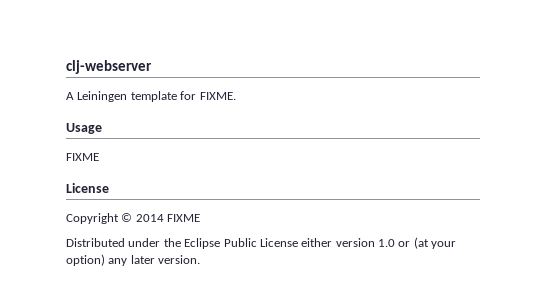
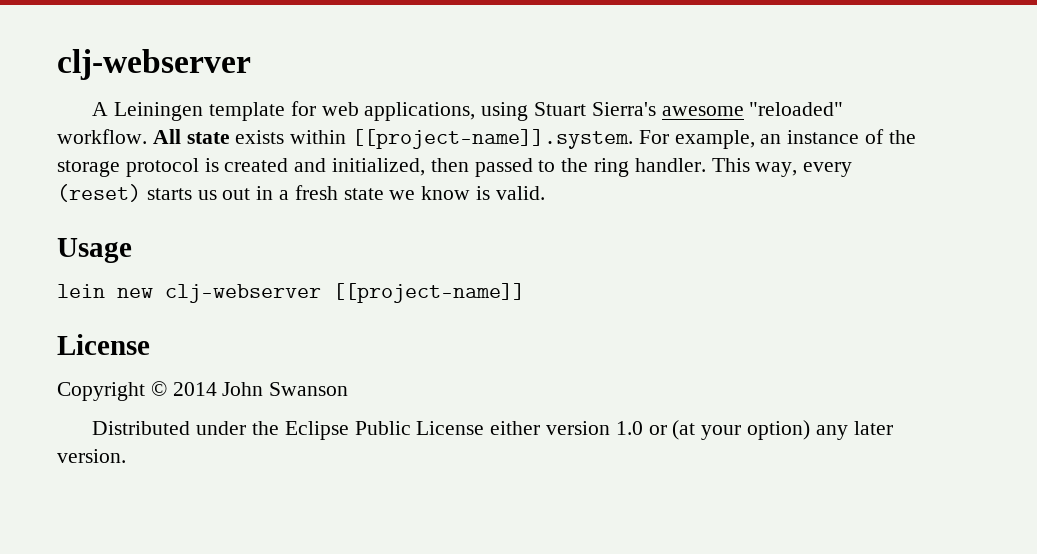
[199,92,236,100] [66,123,102,134] [66,153,99,161] FIXME. // Usage // FIXME -> [321,102,844,121] [57,129,916,149] [57,158,853,177] [57,184,545,202] [57,238,132,263] [57,283,525,303] web applications, using Stuart Sierra's awesome "reloaded" workflow. All state exists within [[project-name]].system. For example, an instance of the storage protocol is created and initialized, then passed to the ring handler. This way, every (reset) starts us out in a fresh state we know is valid. // Usage // lein new clj-webserver [[project-name]]
[167,214,201,222] FIXME -> [222,382,349,396] John Swanson

